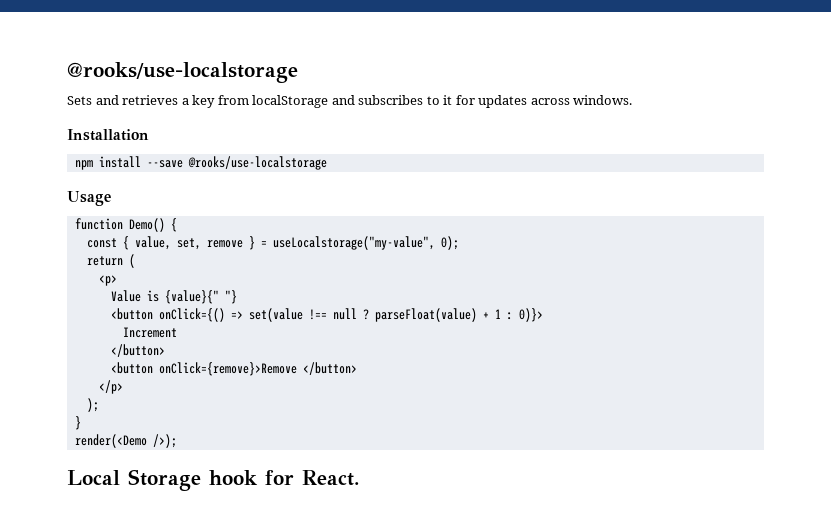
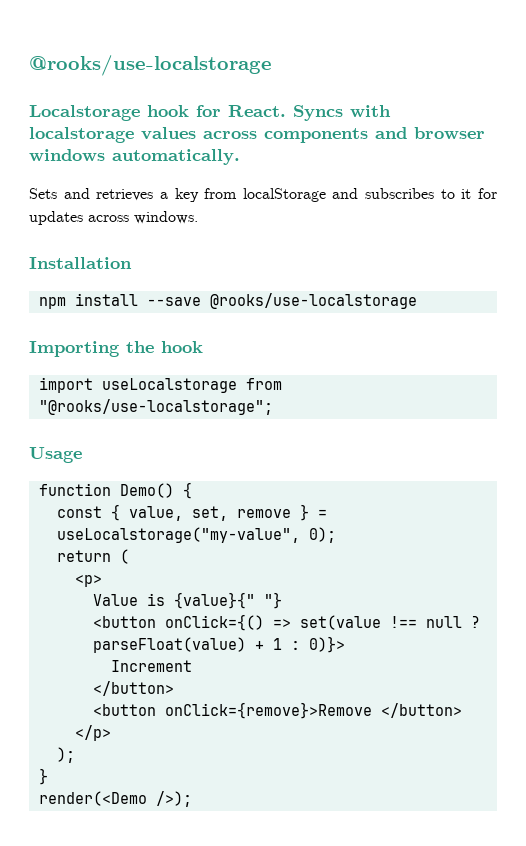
[67,62,298,83] @rooks/use-localstorage -> [29,55,272,76] [29,105,391,121] [29,127,485,143] [29,149,240,165] @rooks/use-localstorage // Localstorage hook for React. Syncs with localstorage values across components and browser windows automatically.
(327, 163) none -> [29,341,203,357] [38,377,282,393] [38,399,273,415] // Importing the hook // import useLocalstorage from "@rooks/use-localstorage";
[67,469,360,491] // Local Storage hook for React. -> (192, 799) none

